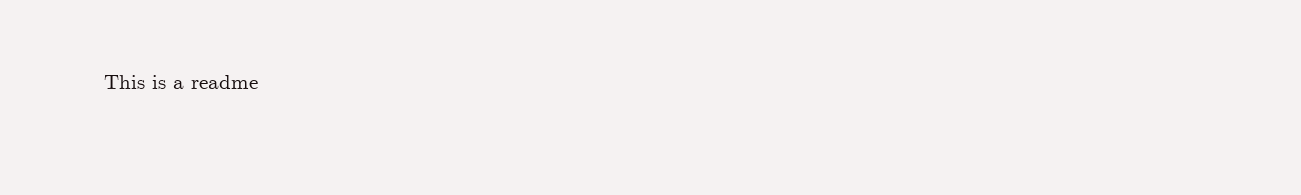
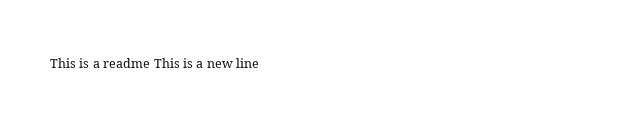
(258, 82) none -> [153,58,259,68] This is a new line

